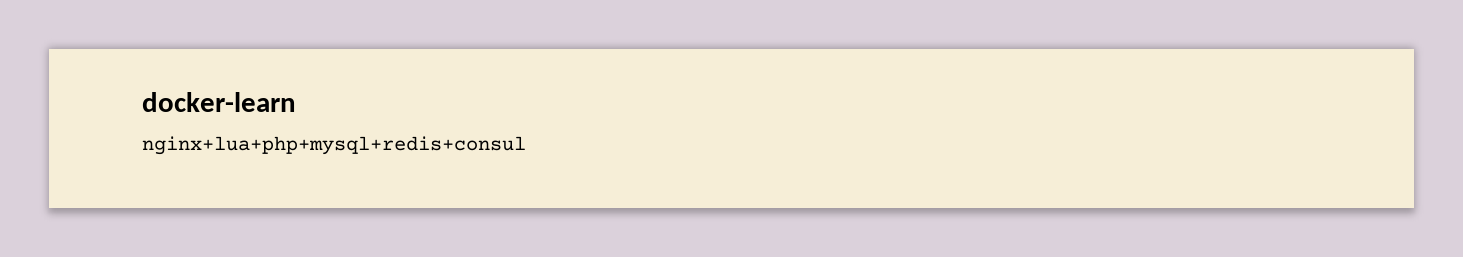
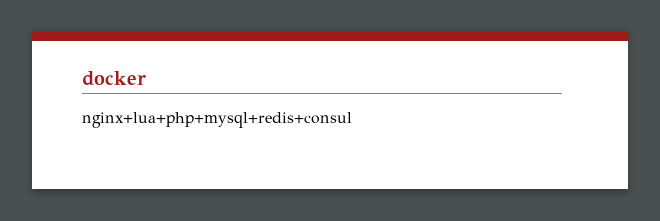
[142,92,296,112] docker-learn -> [82,71,146,86] docker

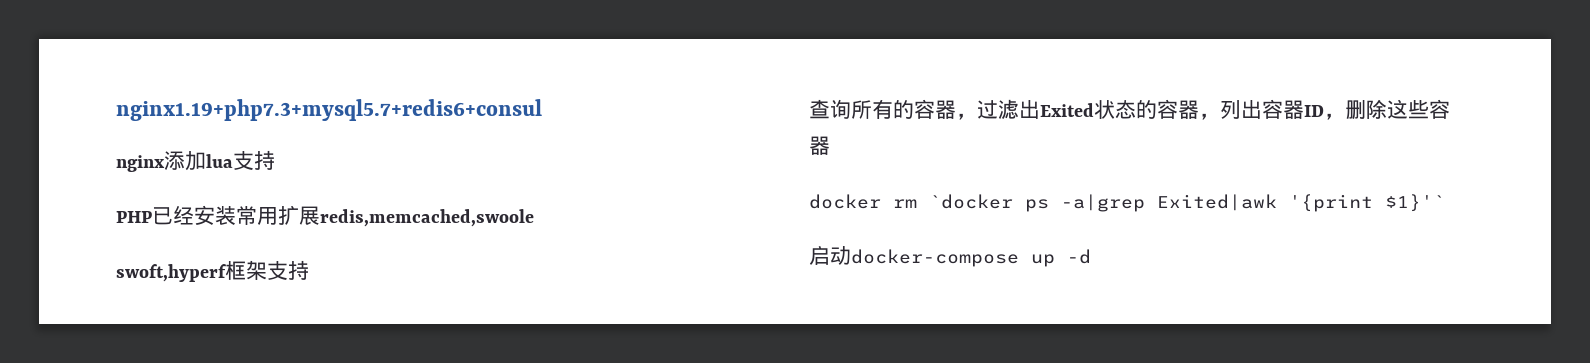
[82,71,146,86] [82,112,352,128] docker // nginx+lua+php+mysql+redis+consul -> [116,99,542,121] [116,150,275,172] [116,205,534,227] [116,260,309,282] [809,99,1450,120] [809,136,830,155] [809,194,1445,212] [809,245,1091,267] nginx1.19+php7.3+mysql5.7+redis6+consul // nginx添加lua支持 // PHP已经安装常用扩展redis,memcached,swoole // swoft,hyperf框架支持 // 查询所有的容器，过滤出Exited状态的容器，列出容器ID，删除这些容器 // docker rm `docker ps -a|grep Exited|awk '{print $1}'` // 启动docker-compose up -d

